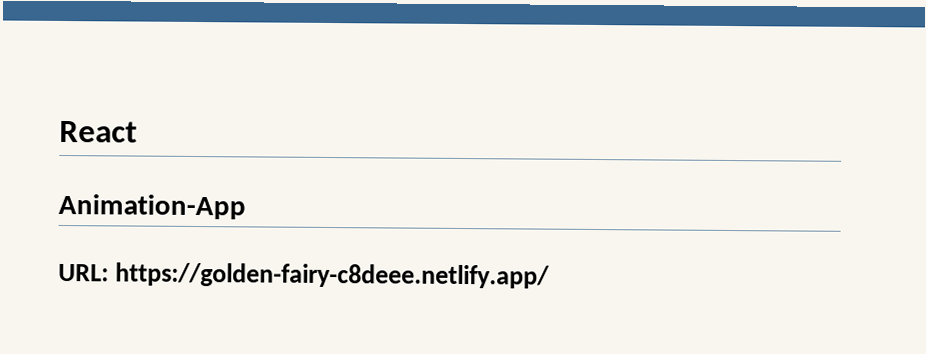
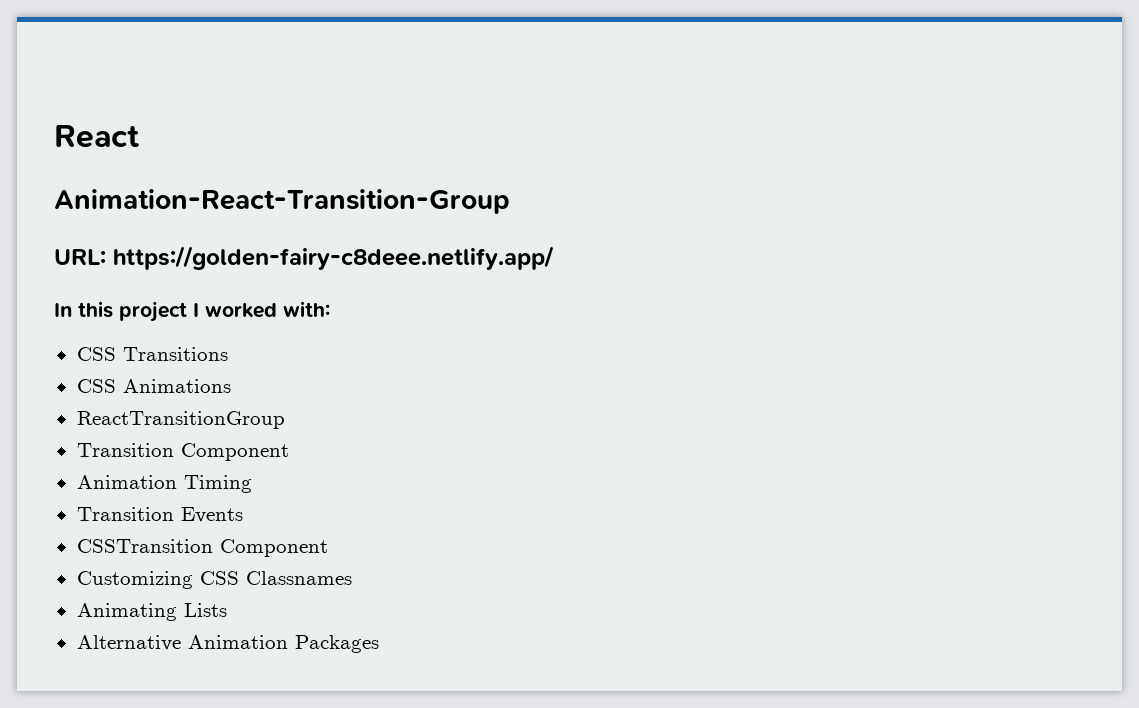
[58,193,246,220] Animation-App -> [54,189,510,214] Animation-React-Transition-Group
(551, 275) none -> [54,301,330,322] [76,347,228,361] [76,379,231,393] [76,411,285,429] [76,443,289,461] [76,475,252,493] [76,507,243,523] [76,539,328,557] [76,571,352,589] [76,603,227,621] [76,635,379,653] // In this project I worked with: // CSS Transitions // CSS Animations // ReactTransitionGroup // Transition Component // Animation Timing // Transition Events // CSSTransition Component // Customizing CSS Classnames // Animating Lists // Alternative Animation Packages

